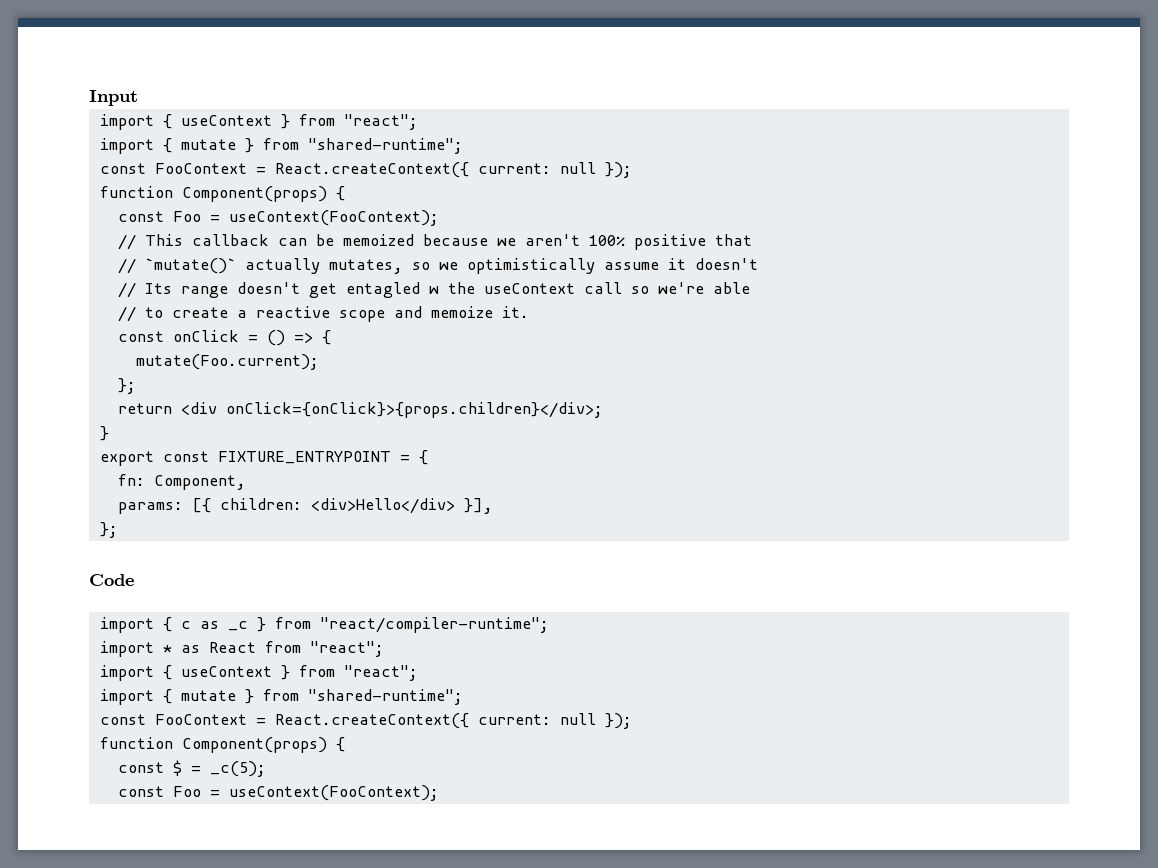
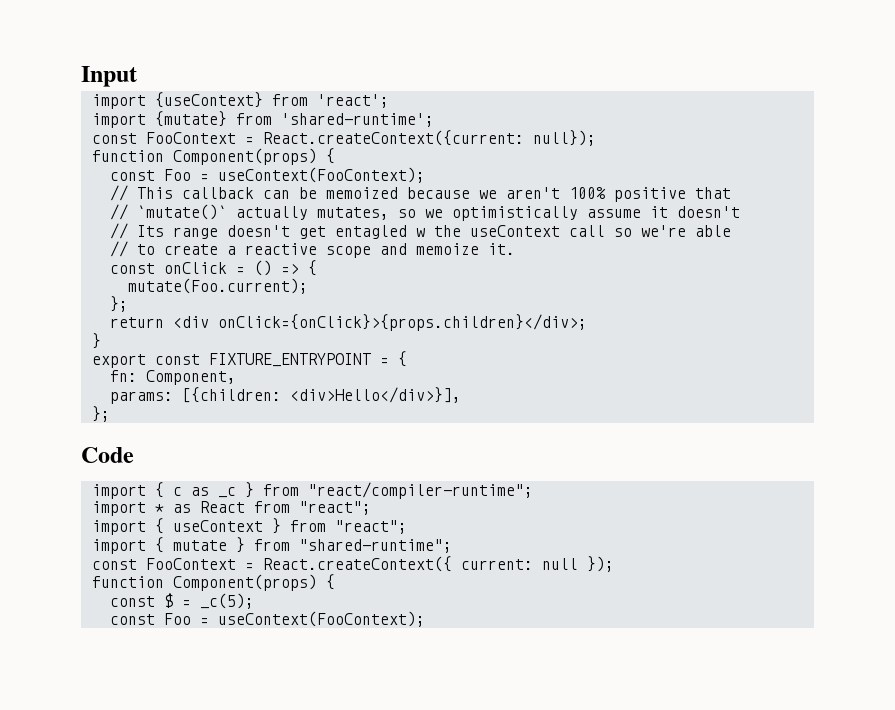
[162,114,418,130] [99,138,463,154] [99,162,632,178] { useContext } from "react"; // import { mutate } from "shared-runtime"; // const FooContext = React.createContext({ current: null }); -> [154,92,389,108] [91,111,434,128] [91,130,596,146] {useContext} from 'react'; // import {mutate} from 'shared-runtime'; // const FooContext = React.createContext({current: null});
[191,498,493,514] [{ children: <div>Hello</div> }], -> [181,387,461,403] [{children: <div>Hello</div>}],

